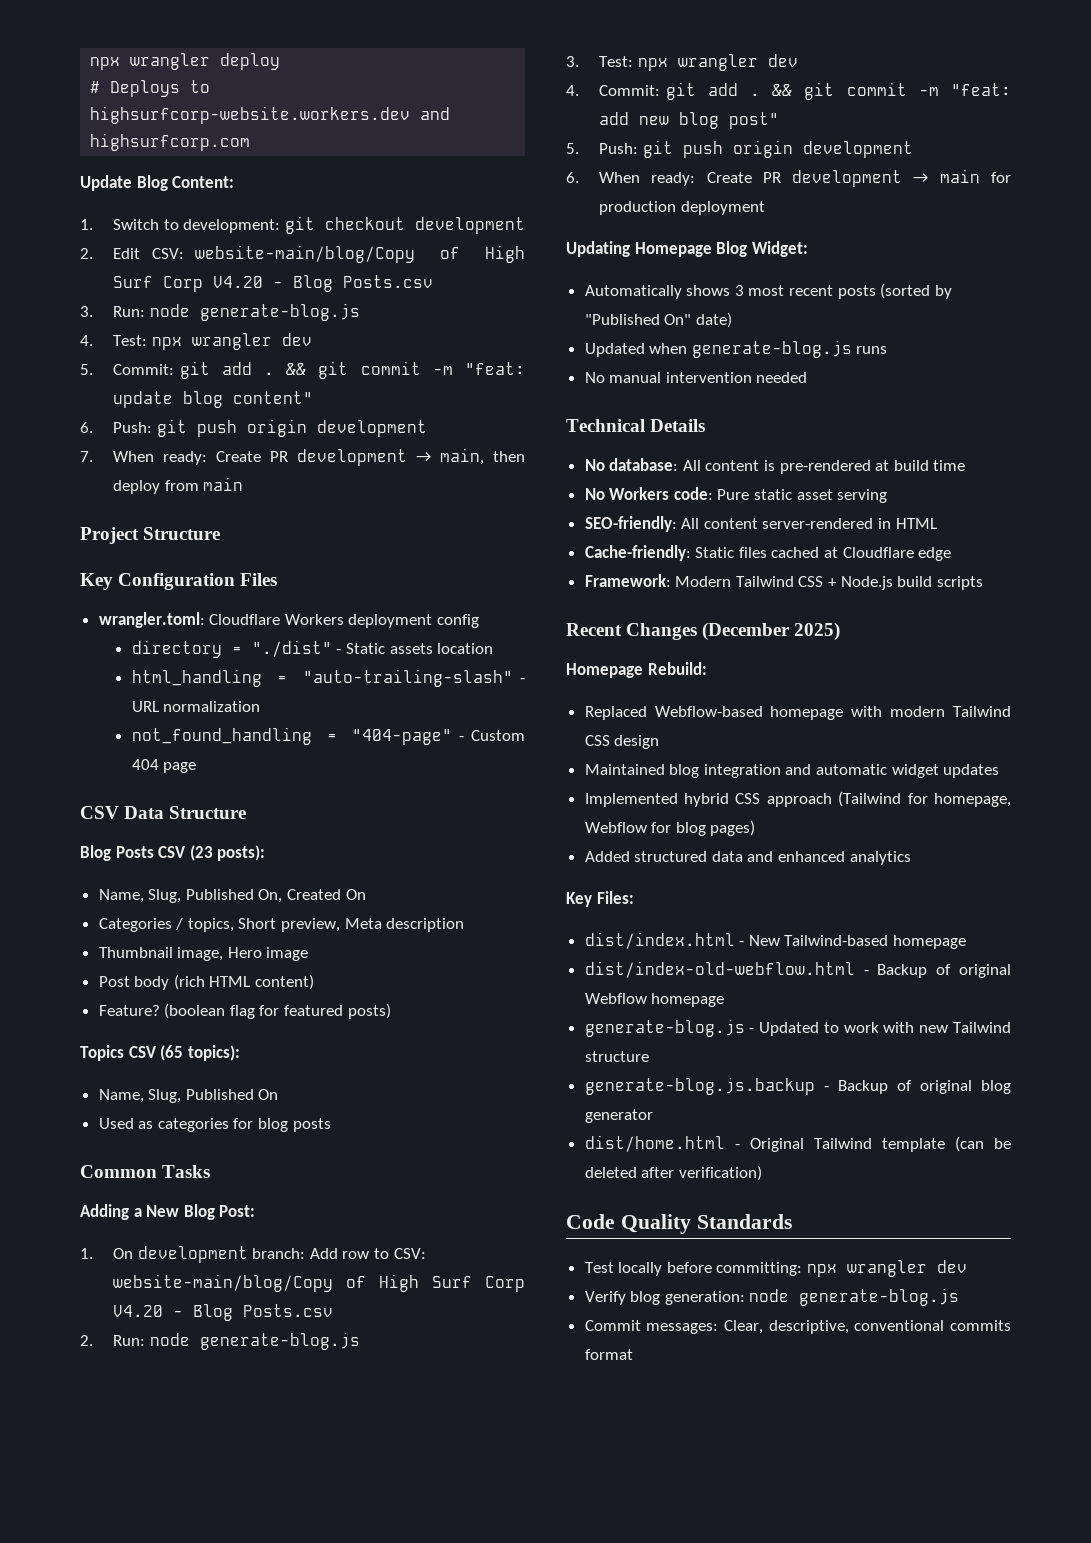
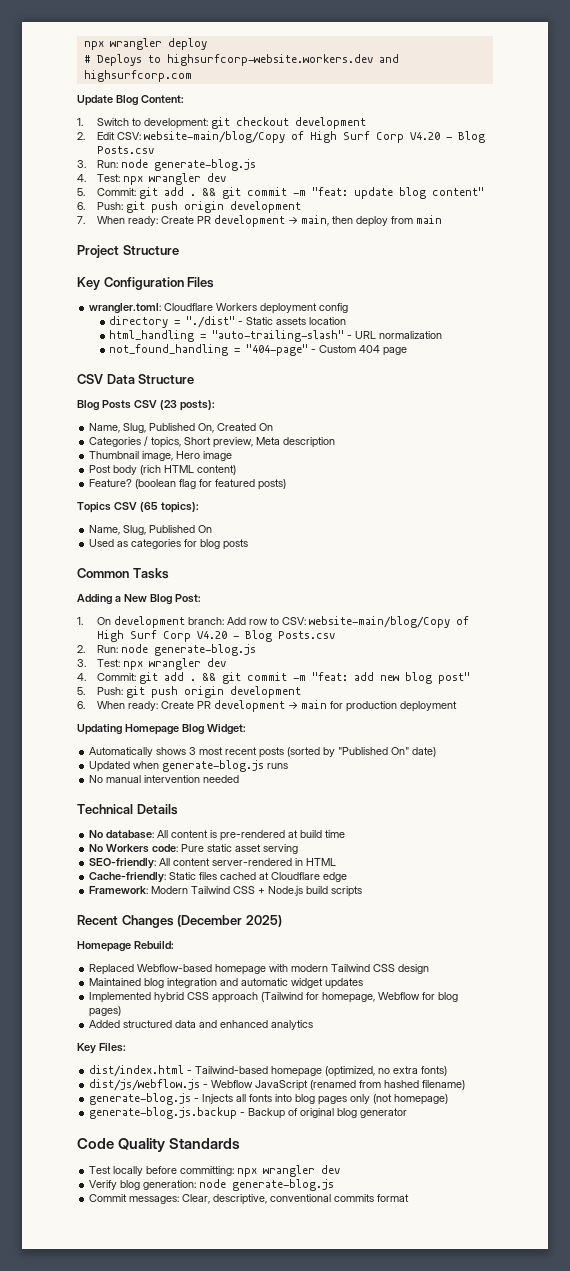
[748,935,780,946] New -> (193, 1072) none
[584,961,1011,978] [584,993,725,1007] [584,1019,1011,1037] [584,1051,649,1062] // dist/index-old-webflow.html - Backup of original Webflow homepage // generate-blog.js - Updated to work with new Tailwind structure -> [325,1066,448,1077] [89,1079,466,1091] [89,1093,449,1105] (optimized, no extra fonts) // dist/js/webflow.js - Webflow JavaScript (renamed from hashed filename) // generate-blog.js - Injects all fonts into blog pages only (not homepage)
[584,1135,1011,1152] [584,1165,762,1181] // dist/home.html - Original Tailwind template (can be deleted after verification) -> (408, 1113) none

